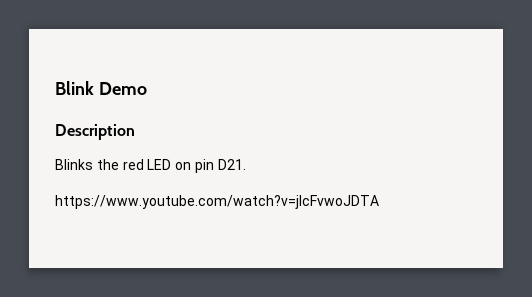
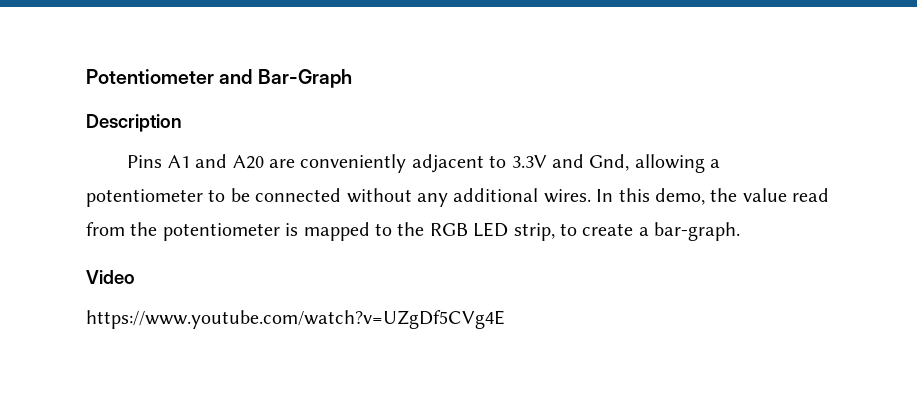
[55,81,147,95] [55,124,135,140] [55,159,246,173] [55,195,379,209] Blink Demo // Description // Blinks the red LED on pin D21. // https://www.youtube.com/watch?v=jlcFvwoJDTA -> [86,69,352,88] [86,114,182,132] [127,154,721,173] [86,188,830,207] [86,222,741,241] [86,270,135,284] [86,310,505,329] Potentiometer and Bar-Graph // Description // Pins A1 and A20 are conveniently adjacent to 3.3V and Gnd, allowing a potentiometer to be connected without any additional wires. In this demo, the value read from the potentiometer is mapped to the RGB LED strip, to create a bar-graph. // Video // https://www.youtube.com/watch?v=UZgDf5CVg4E

